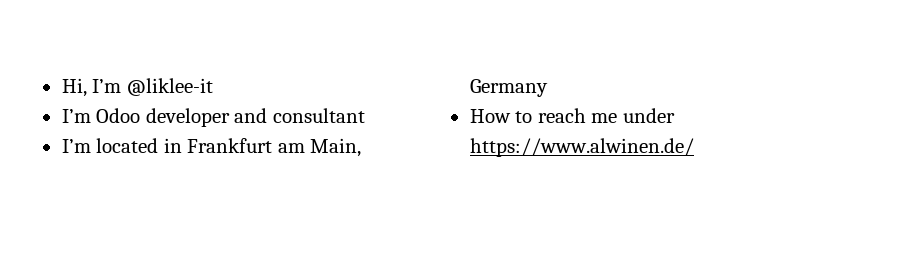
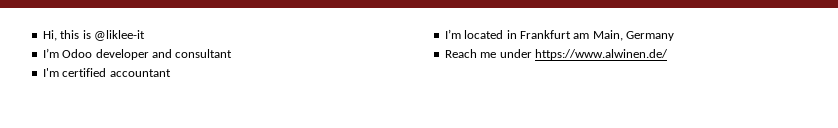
[92,79,122,93] I’m -> [60,30,91,39] this is
(365, 115) none -> [42,68,171,77] // I'm certified accountant
[469,108,586,123] How to reach -> [444,49,477,58] Reach

